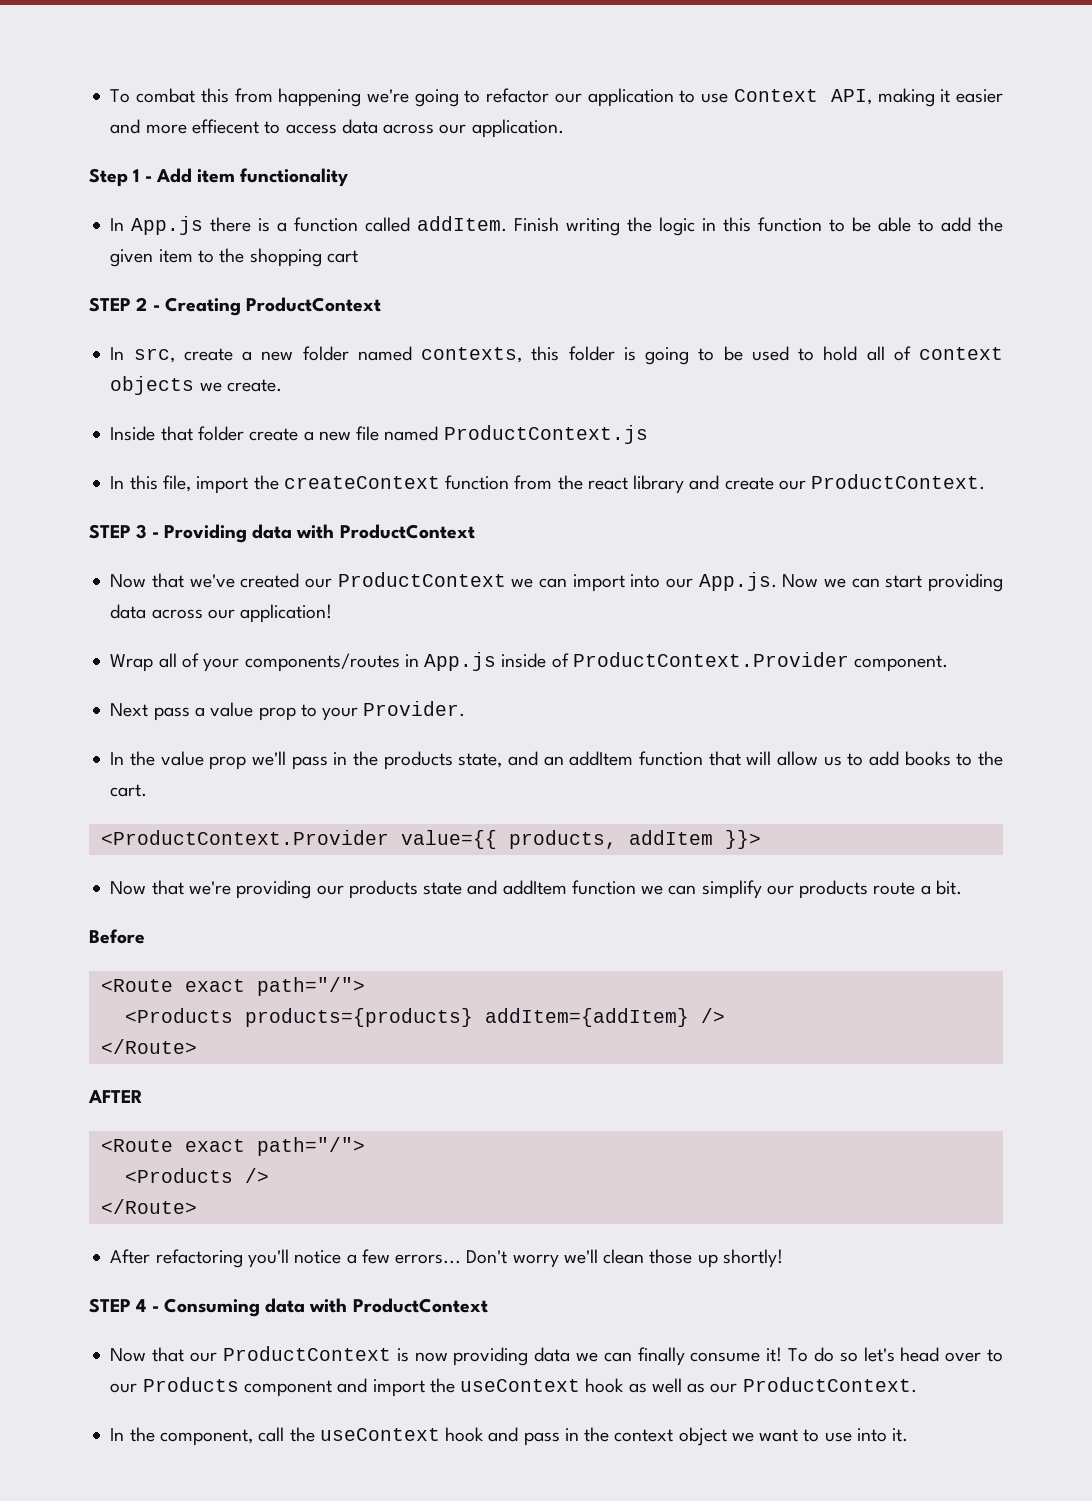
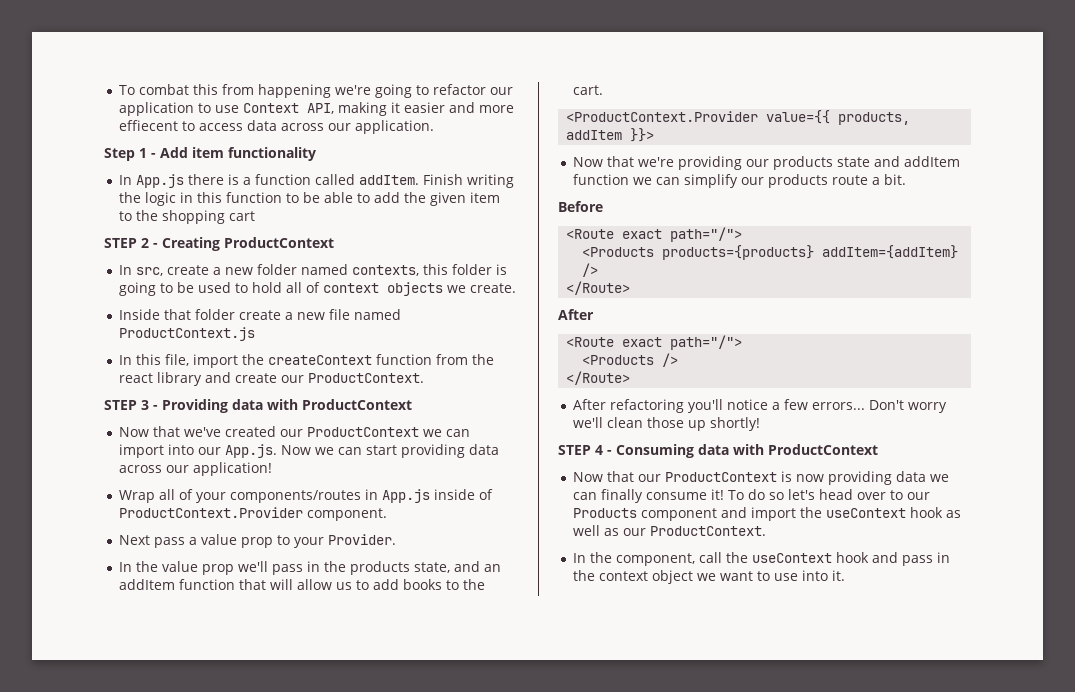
[88,1090,143,1103] AFTER -> [558,309,594,320] After

